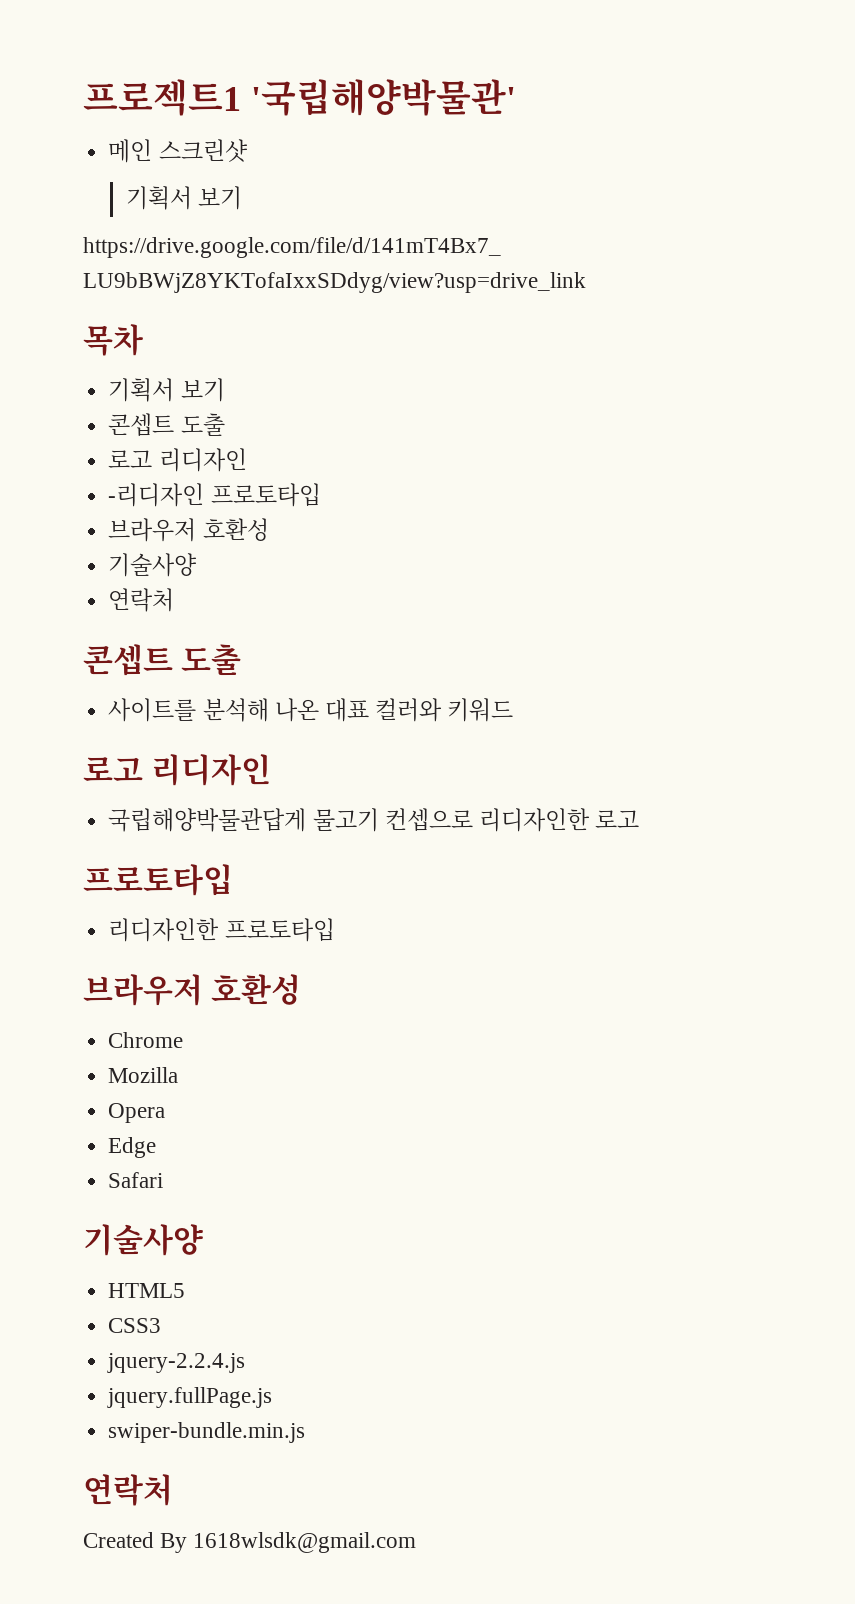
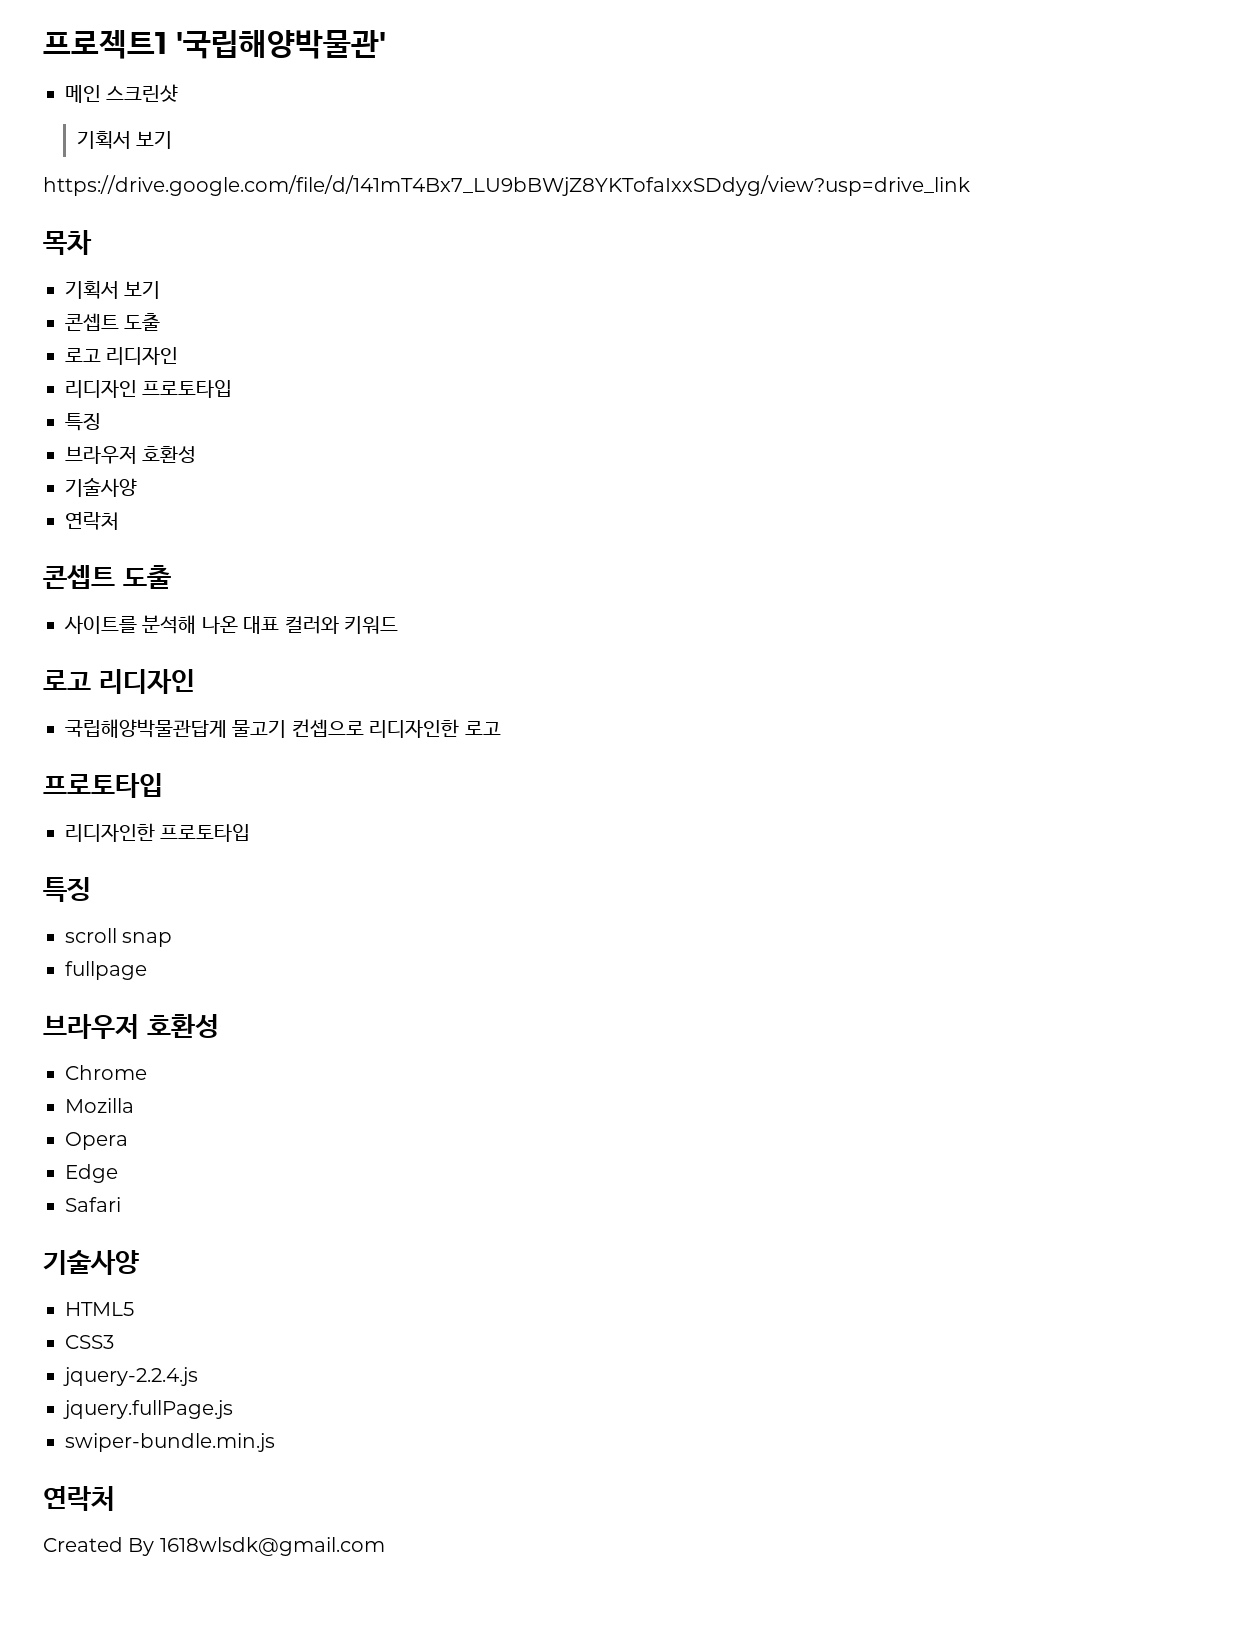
[108,483,321,507] -리디자인 프로토타입 -> [65,380,233,398] [65,413,101,431] 리디자인 프로토타입 // 특징
(335, 930) none -> [43,877,91,902] [65,928,173,947] [65,961,147,980] // 특징 // scroll snap // fullpage

